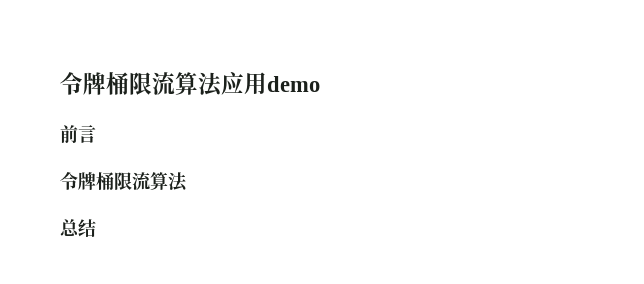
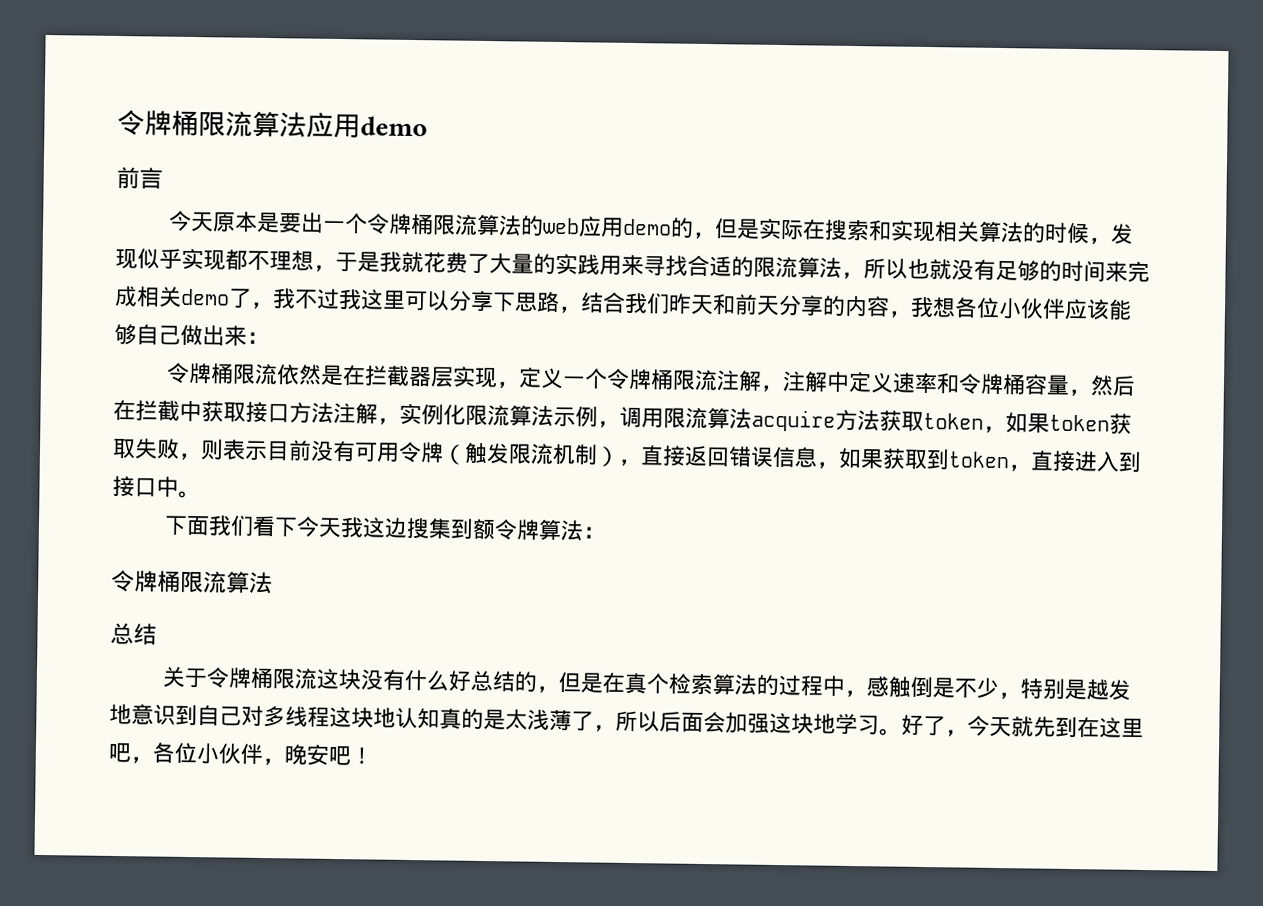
(96, 134) none -> [167,210,1134,245] [115,247,1150,283] [114,285,1132,321] [114,323,269,346] [165,362,1136,397] [113,399,1132,435] [112,437,1142,472] [112,475,201,499] [163,515,605,541] // 今天原本是要出一个令牌桶限流算法的web应用demo的，但是实际在搜索和实现相关算法的时候，发现似乎实现都不理想，于是我就花费了大量的实践用来寻找合适的限流算法，所以也就没有足够的时间来完成相关demo了，我不过我这里可以分享下思路，结合我们昨天和前天分享的内容，我想各位小伙伴应该能够自己做出来： // 令牌桶限流依然是在拦截器层实现，定义一个令牌桶限流注解，注解中定义速率和令牌桶容量，然后在拦截中获取接口方法注解，实例化限流算法示例，调用限流算法acquire方法获取token，如果token获取失败，则表示目前没有可用令牌（触发限流机制），直接返回错误信息，如果获取到token，直接进入到接口中。 // 下面我们看下今天我这边搜集到额令牌算法：
(96, 228) none -> [161,666,1131,701] [109,703,1144,738] [108,742,373,766] // 关于令牌桶限流这块没有什么好总结的，但是在真个检索算法的过程中，感触倒是不少，特别是越发地意识到自己对多线程这块地认知真的是太浅薄了，所以后面会加强这块地学习。好了，今天就先到在这里吧，各位小伙伴，晚安吧！

